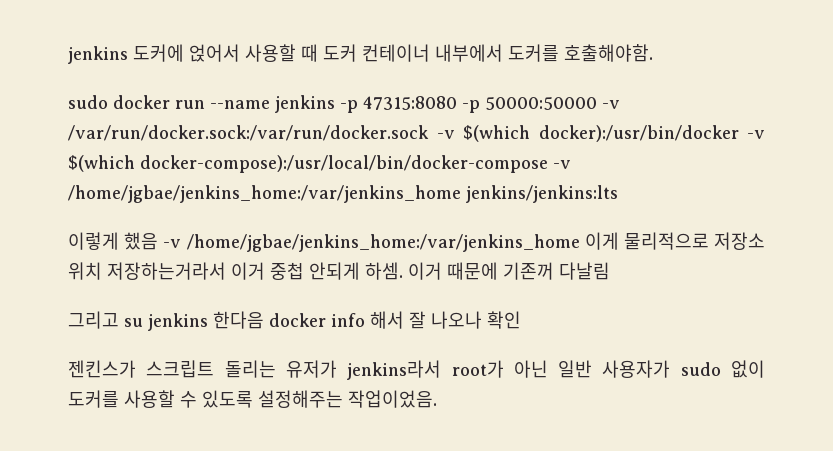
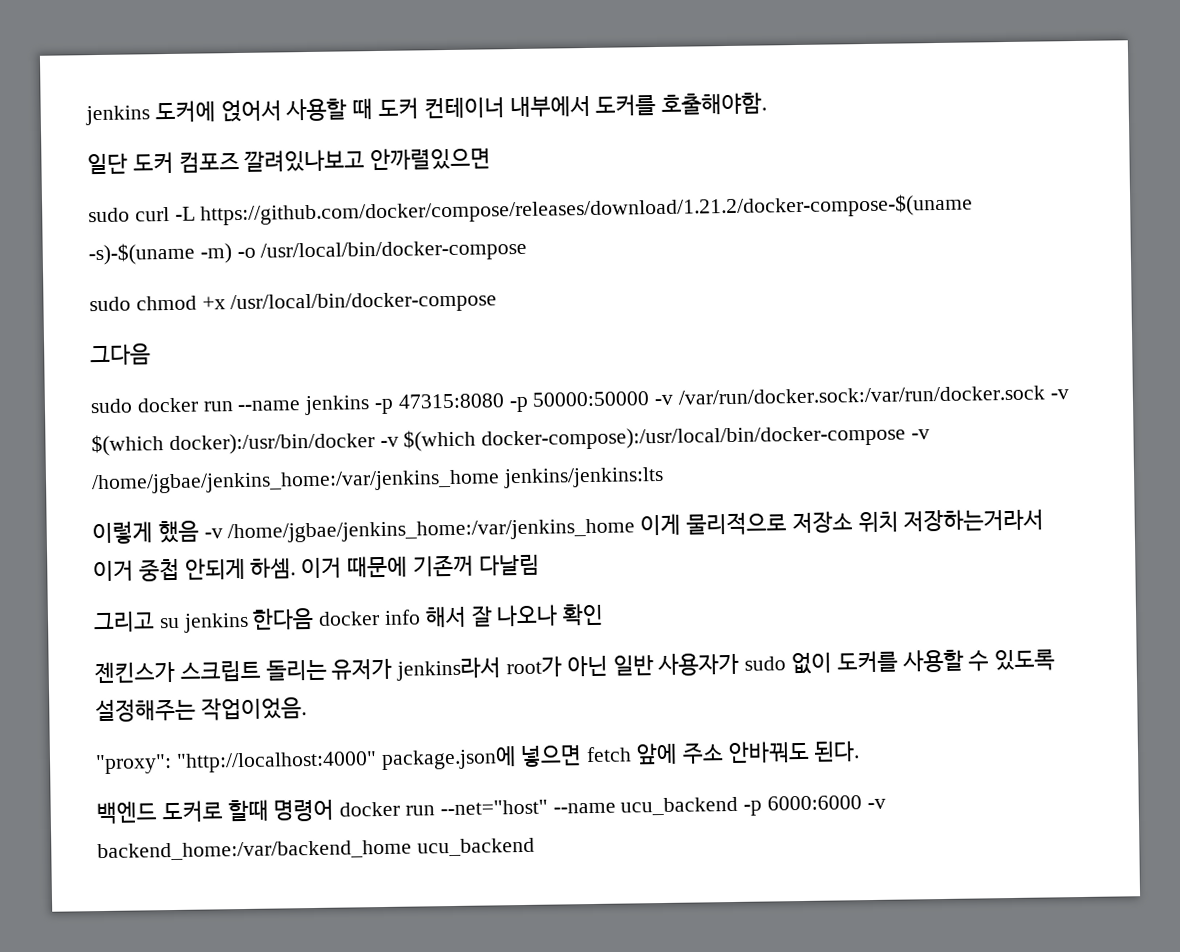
(653, 53) none -> [87,147,492,175] [88,193,974,226] [88,239,528,266] [89,291,498,315] [90,343,151,366] // 일단 도커 컴포즈 깔려있나보고 안까렬있으면 // sudo curl -L https://github.com/docker/compose/releases/download/1.21.2/docker-compose-$(uname -s)-$(uname -m) -o /usr/local/bin/docker-compose // sudo chmod +x /usr/local/bin/docker-compose // 그다음
(437, 399) none -> [95,740,861,775] [96,795,886,825] [97,837,535,862] // "proxy": "http://localhost:4000" package.json에 넣으면 fetch 앞에 주소 안바꿔도 된다. // 백엔드 도커로 할때 명령어 docker run --net="host" --name ucu_backend -p 6000:6000 -v backend_home:/var/backend_home ucu_backend

